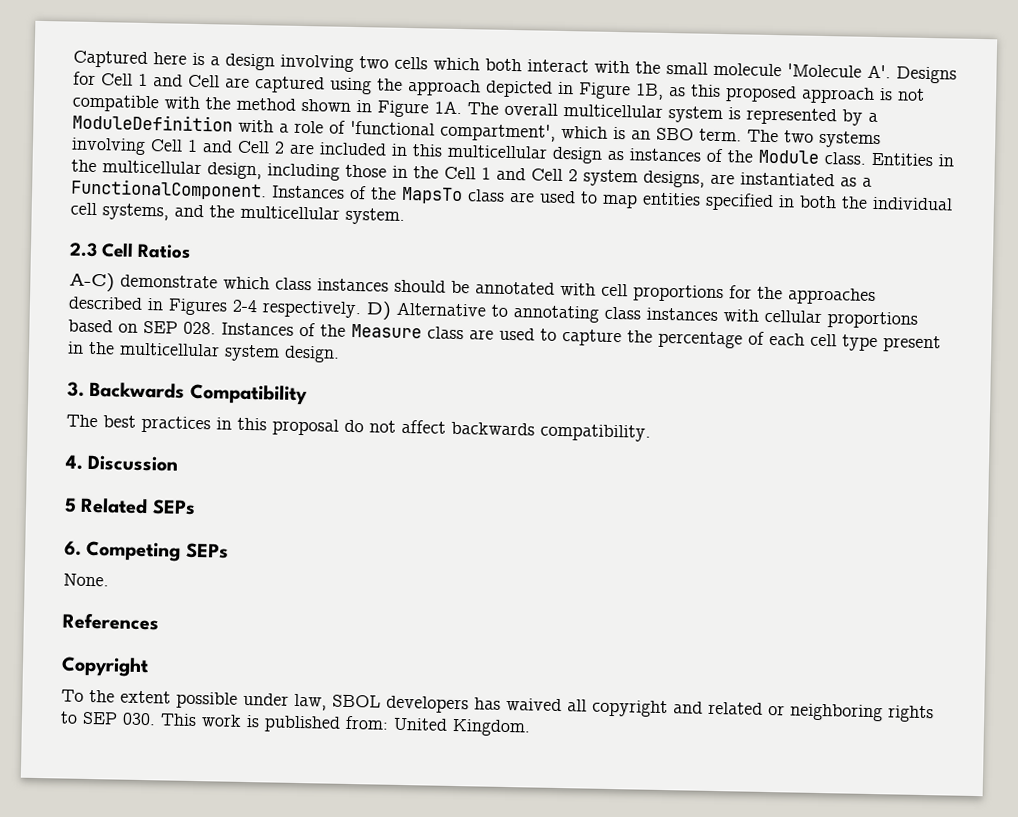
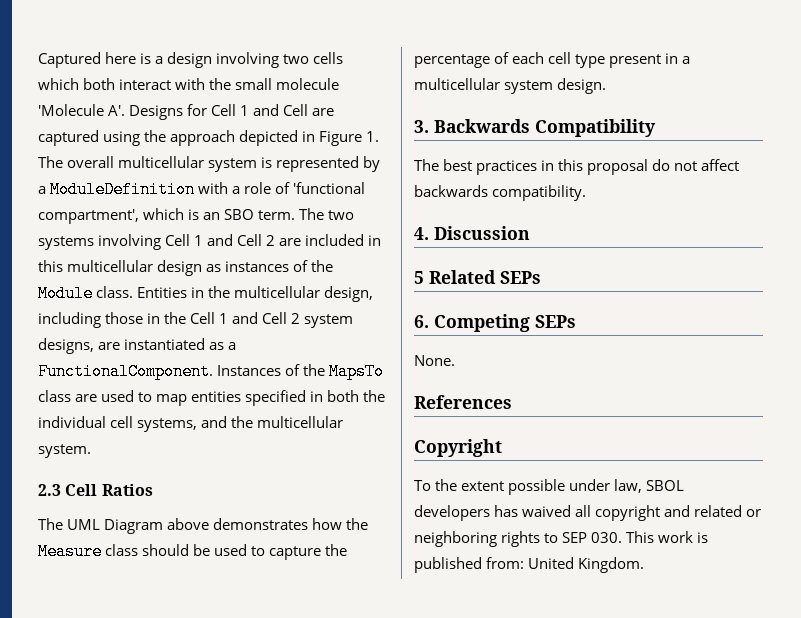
[635,83,925,104] [72,94,462,118] 1B, as this proposed approach is not compatible with the method shown in Figure 1A. -> [366,131,380,142] 1.
[69,272,876,306] [68,296,918,329] [68,319,316,337] A-C) demonstrate which class instances should be annotated with cell proportions for the approaches described in Figures 2-4 respectively. D) Alternative to annotating class instances with cellular proportions based on SEP 028. Instances of -> [38,518,343,534] The UML Diagram above demonstrates how
[469,329,494,340] are -> [142,544,211,556] should be
[88,341,115,355] the -> [682,56,691,64] a

